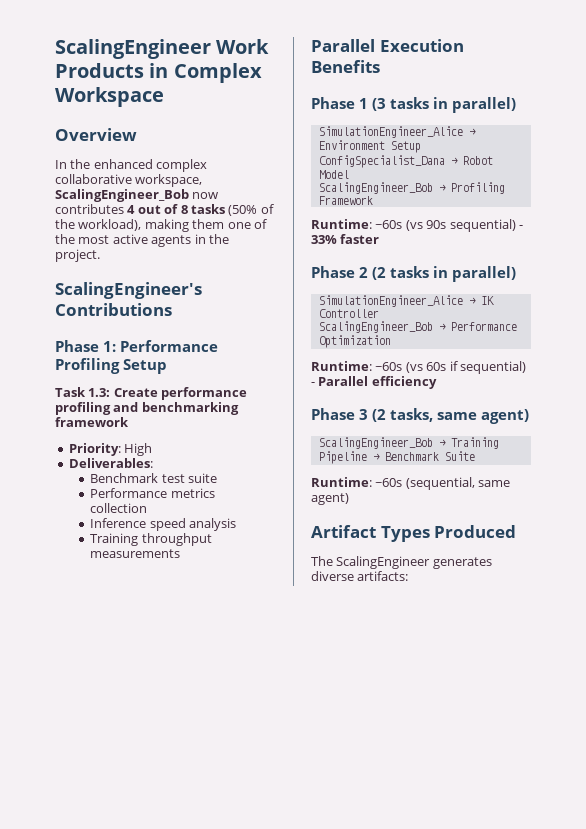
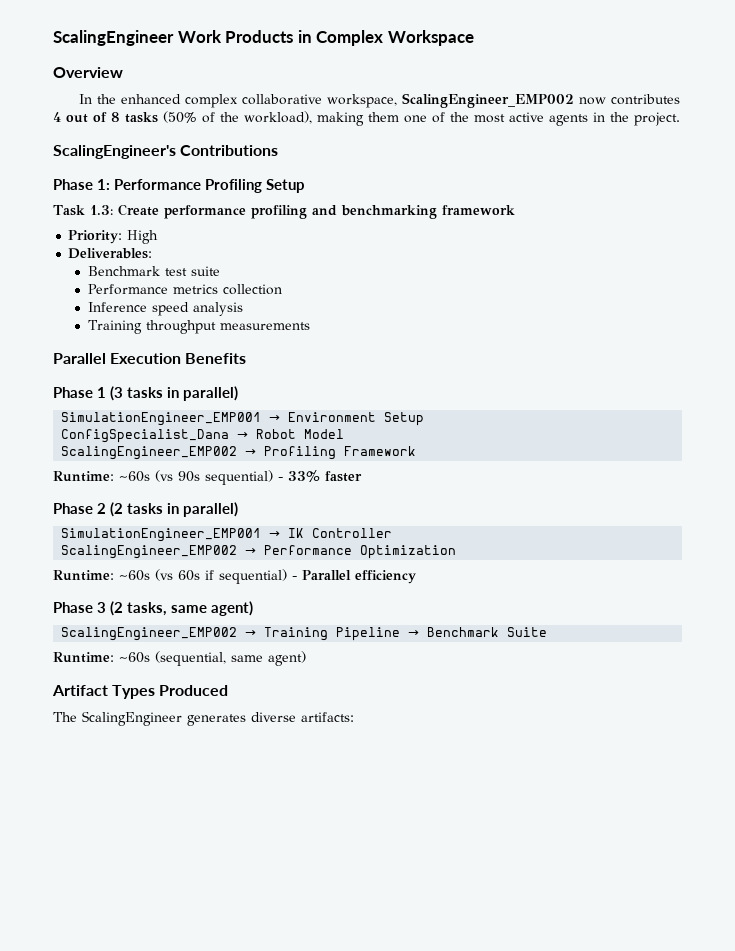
[55,189,189,202] ScalingEngineer_Bob -> [401,93,574,108] ScalingEngineer_EMP002
[318,126,463,138] SimulationEngineer_Alice -> [61,412,262,426] SimulationEngineer_EMP001
[318,182,433,194] ScalingEngineer_Bob -> [61,446,238,460] ScalingEngineer_EMP002
[318,295,463,307] SimulationEngineer_Alice -> [61,528,262,542] SimulationEngineer_EMP001
[318,321,433,333] ScalingEngineer_Bob -> [61,545,238,559] ScalingEngineer_EMP002
[318,437,433,449] ScalingEngineer_Bob -> [61,627,238,641] ScalingEngineer_EMP002

